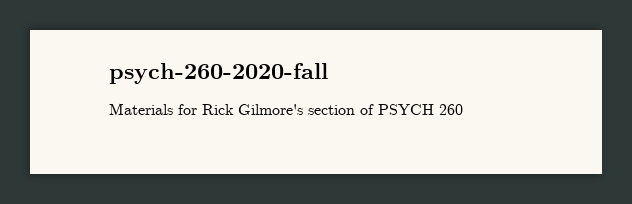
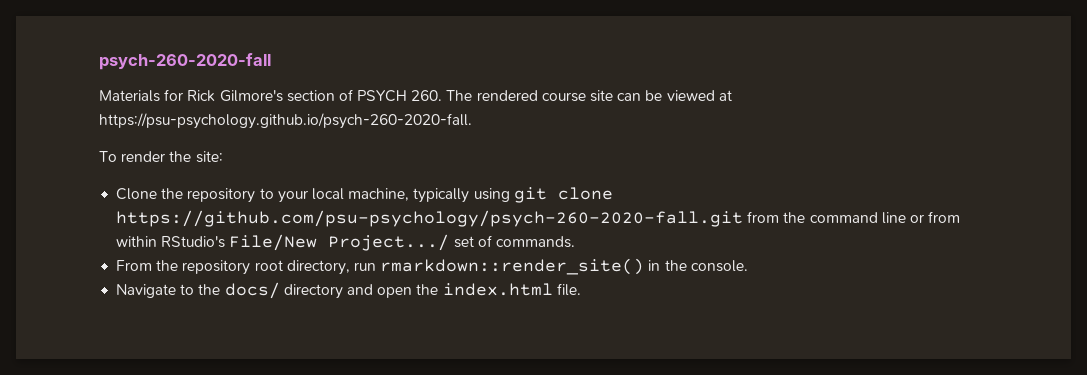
[439,104,463,115] 260 -> [411,90,732,102] [99,113,472,129] [99,151,223,163] [116,187,613,203] [116,210,961,227] [116,234,575,251] [116,258,748,275] [116,282,581,299] 260. The rendered course site can be viewed at https://psu-psychology.github.io/psych-260-2020-fall. // To render the site: // Clone the repository to your local machine, typically using git clone https://github.com/psu-psychology/psych-260-2020-fall.git from the command line or from within RStudio's File/New Project.../ set of commands. // From the repository root directory, run rmarkdown::render_site() in the console. // Navigate to the docs/ directory and open the index.html file.

